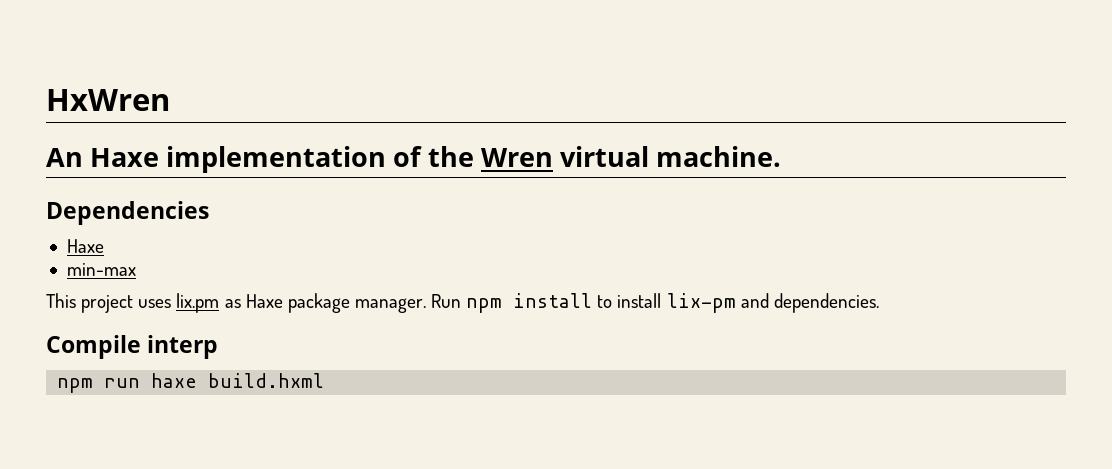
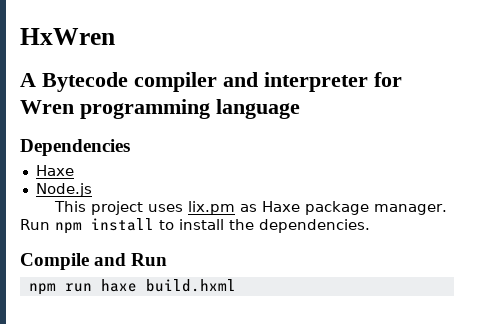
[46,146,782,173] An Haxe implementation of the Wren virtual machine. -> [20,72,402,92] [20,99,300,119] A Bytecode compiler and interpreter for Wren programming language
[66,263,136,276] min-max -> [35,183,92,197] Node.js
[666,293,769,313] lix-pm and -> [229,219,254,230] the
[147,335,219,359] interp -> [94,253,168,266] and Run

